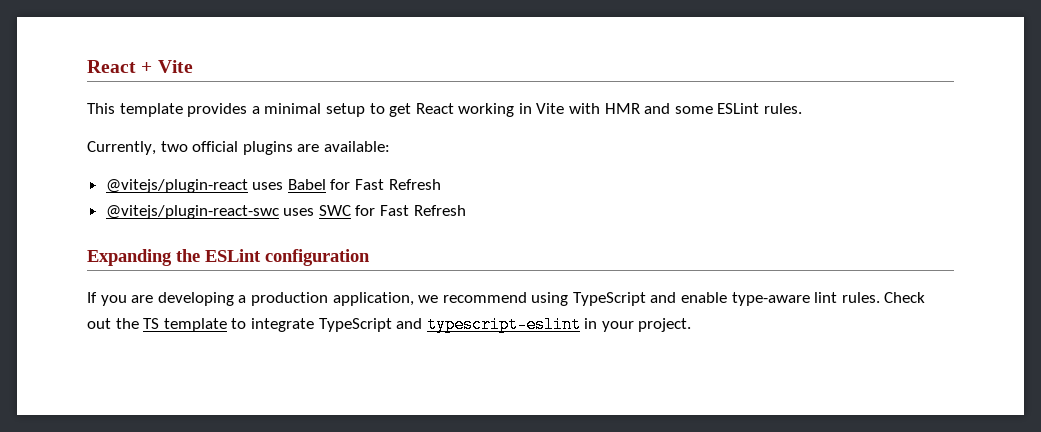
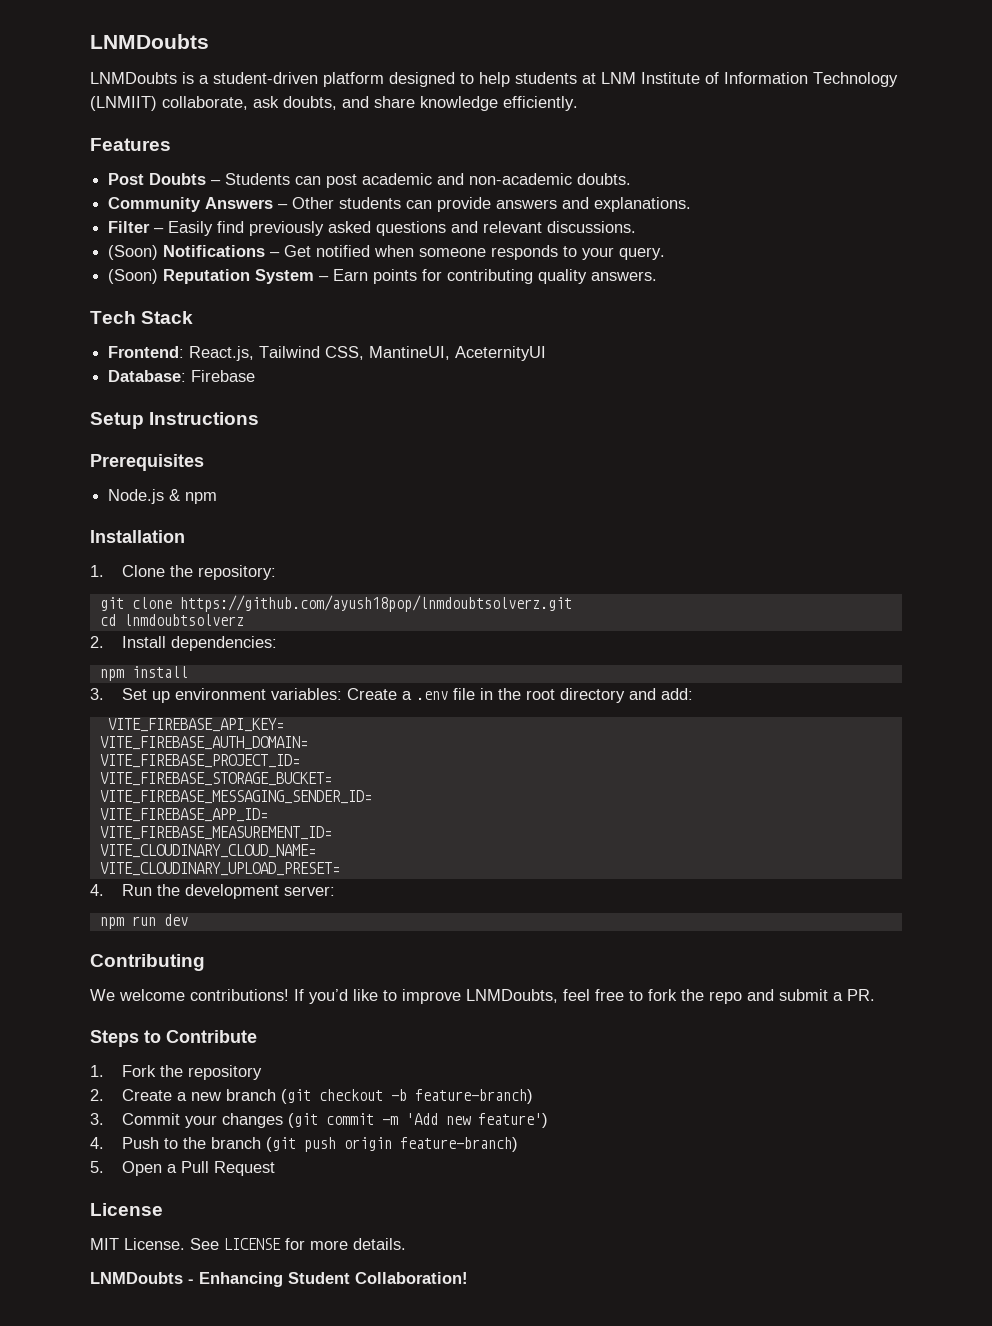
[87,60,193,73] [87,103,803,117] [87,141,390,155] [105,179,441,193] [105,205,466,219] [87,249,370,266] [87,292,926,306] [87,316,692,333] React + Vite // This template provides a minimal setup to get React working in Vite with HMR and some ESLint rules. // Currently, two official plugins are available: // @vitejs/plugin-react uses Babel for Fast Refresh // @vitejs/plugin-react-swc uses SWC for Fast Refresh // Expanding the ESLint configuration // If you are developing a production application, we recommend using TypeScript and enable type-aware lint rules. Check out the TS template to integrate TypeScript and typescript-eslint in your project. -> [90,34,209,49] [90,72,898,87] [90,96,578,111] [90,138,171,151] [108,173,632,188] [108,197,692,212] [108,221,637,236] [108,245,666,260] [108,269,658,284] [90,311,194,324] [108,346,547,361] [108,370,256,382] [90,412,260,429] [90,454,204,471] [108,489,218,504] [90,530,185,543] [90,565,277,580] [99,595,572,612] [99,614,244,626] [90,636,278,651] [99,666,188,681] [90,688,694,703] [107,718,284,732] [99,736,308,750] [99,754,300,768] [99,772,332,786] [99,790,372,804] [99,808,268,822] [99,826,332,840] [99,844,316,858] [99,862,340,876] [90,884,336,899] [99,914,188,929] [90,954,205,971] [90,989,875,1004] [90,1030,257,1047] [90,1065,263,1080] [90,1089,534,1104] [90,1113,549,1128] [90,1137,519,1152] [90,1161,276,1176] [90,1203,163,1216] [90,1238,406,1250] [90,1272,468,1287] LNMDoubts // LNMDoubts is a student-driven platform designed to help students at LNM Institute of Information Technology (LNMIIT) collaborate, ask doubts, and share knowledge efficiently. // Features // Post Doubts – Students can post academic and non-academic doubts. // Community Answers – Other students can provide answers and explanations. // Filter – Easily find previously asked questions and relevant discussions. // (Soon) Notifications – Get notified when someone responds to your query. // (Soon) Reputation System – Earn points for contributing quality answers. // Tech Stack // Frontend: React.js, Tailwind CSS, MantineUI, AceternityUI // Database: Firebase // Setup Instructions // Prerequisites // Node.js & npm // Installation // 1. Clone the repository: // git clone https://github.com/ayush18pop/lnmdoubtsolverz.git // cd lnmdoubtsolverz // 2. Install dependencies: // npm install // 3. Set up environment variables: Create a .env file in the root directory and add: // VITE_FIREBASE_API_KEY= // VITE_FIREBASE_AUTH_DOMAIN= // VITE_FIREBASE_PROJECT_ID= // VITE_FIREBASE_STORAGE_BUCKET= // VITE_FIREBASE_MESSAGING_SENDER_ID= // VITE_FIREBASE_APP_ID= // VITE_FIREBASE_MEASUREMENT_ID= // VITE_CLOUDINARY_CLOUD_NAME= // VITE_CLOUDINARY_UPLOAD_PRESET= // 4. Run the development server: // npm run dev // Contributing // We welcome contributions! If you’d like to improve LNMDoubts, feel free to fork the repo and submit a PR. // Steps to Contribute // 1. Fork the repository // 2. Create a new branch (git checkout -b feature-branch) // 3. Commit your changes (git commit -m 'Add new feature') // 4. Push to the branch (git push origin feature-branch) // 5. Open a Pull Request // License // MIT License. See LICENSE for more details. // LNMDoubts - Enhancing Student Collaboration!

